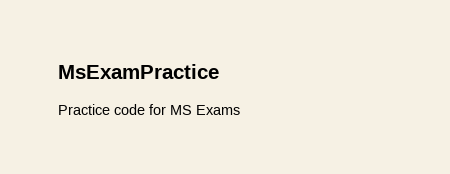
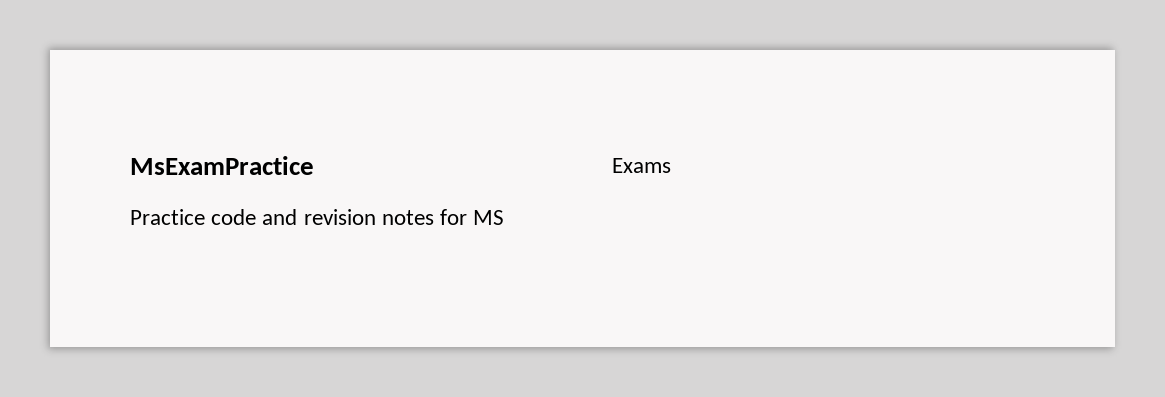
(145, 109) none -> [262,209,434,225] and revision notes

